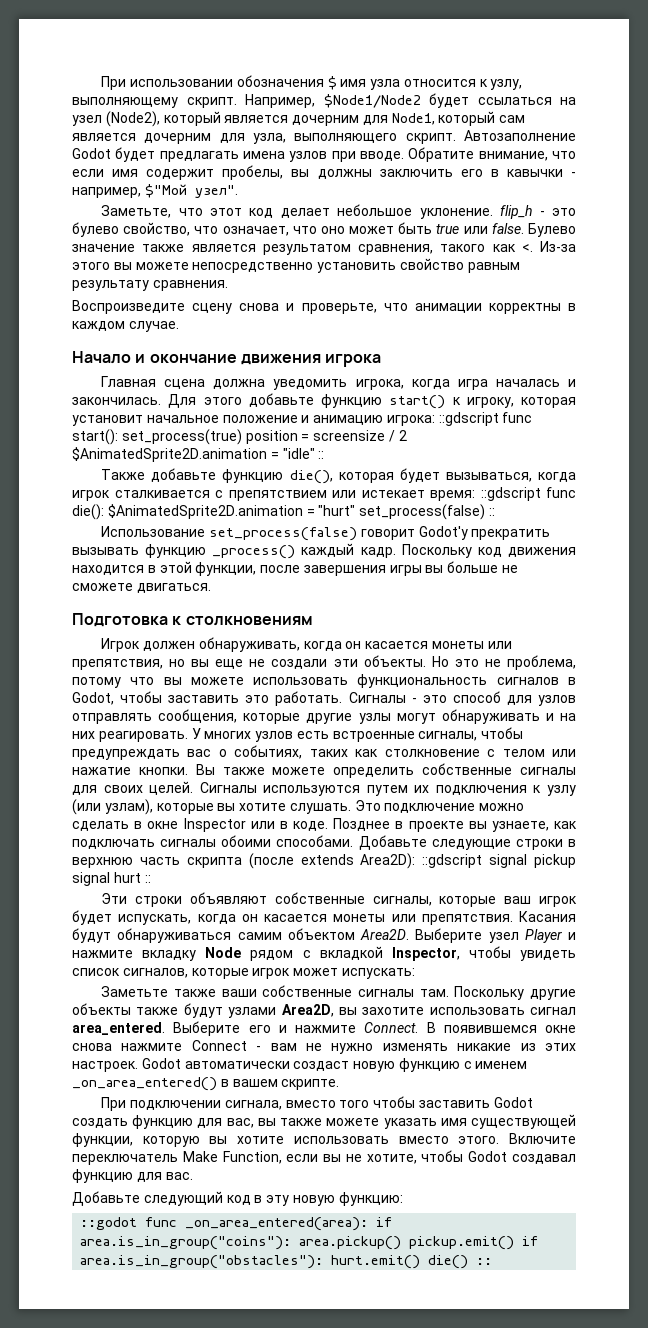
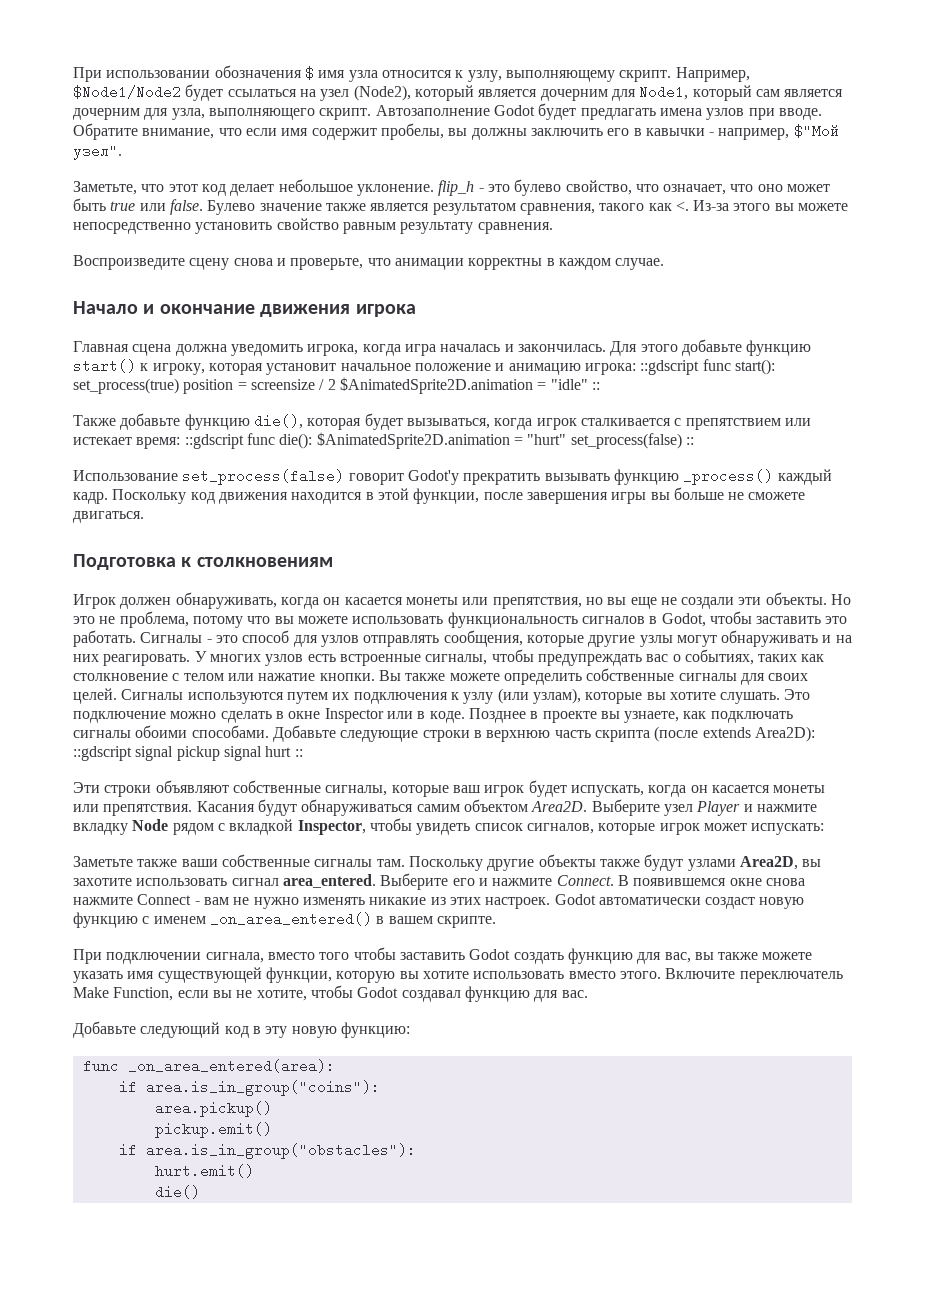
[80,1217,138,1230] ::godot -> (410, 1030) none
(369, 1224) none -> (335, 1066) //
(292, 1243) none -> (380, 1088) //
(402, 1243) none -> (272, 1109) //
(515, 1243) none -> (272, 1130) //
(324, 1262) none -> (416, 1151) //
[428,1255,493,1269] die() :: -> [154,1185,200,1199] // die()

